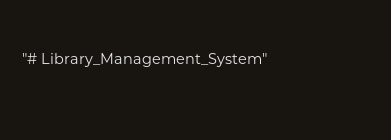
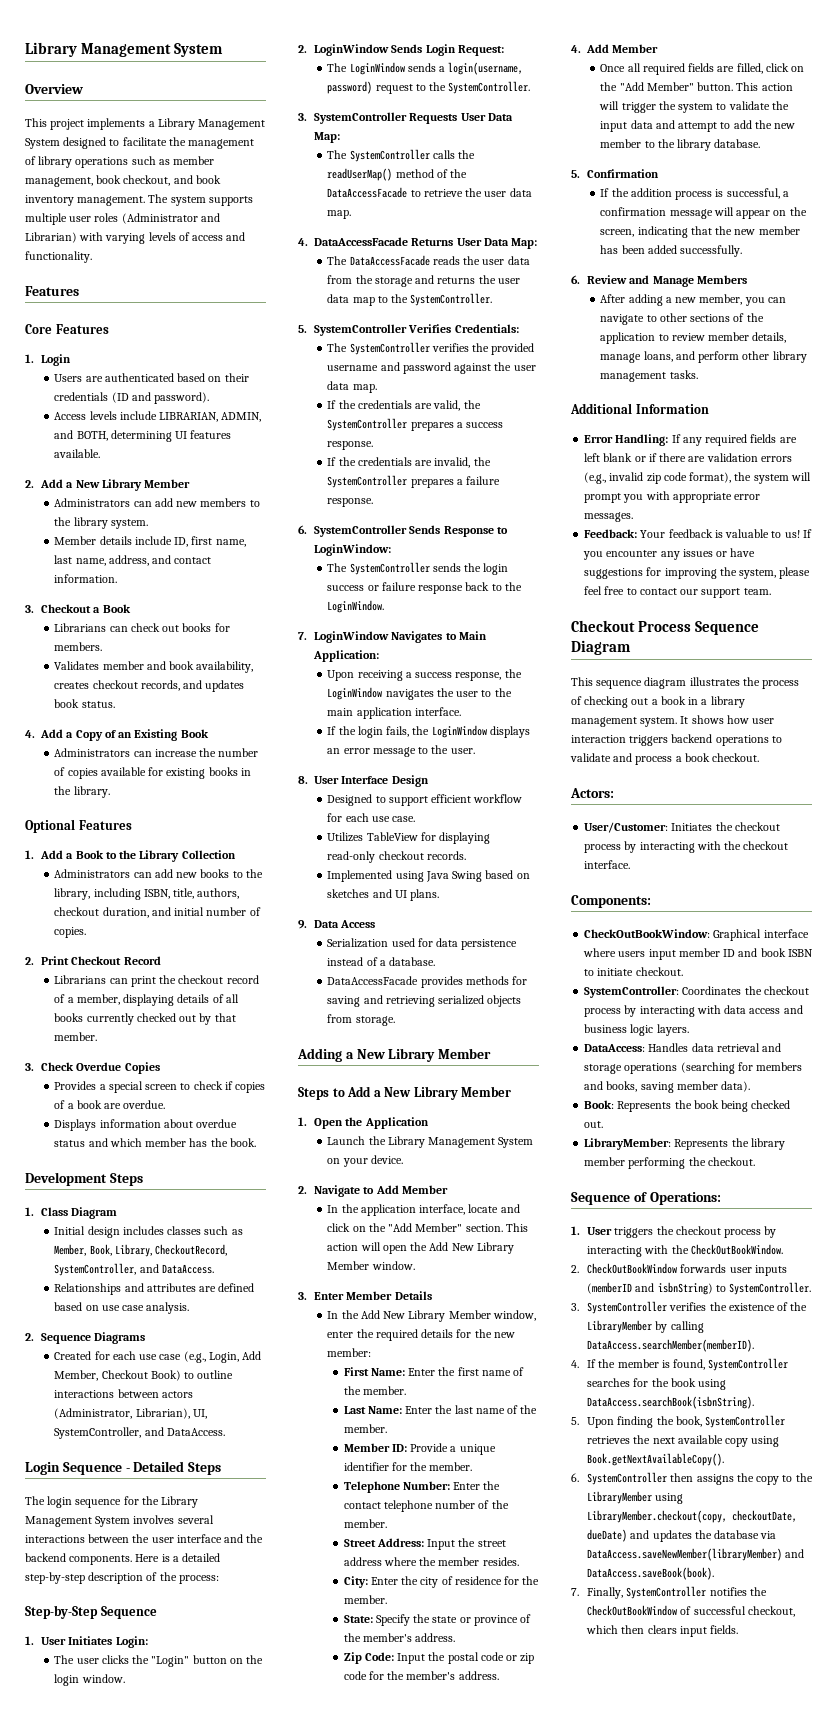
[22,53,267,67] "# Library_Management_System" -> [25,42,224,57] [25,84,83,94] [25,118,266,130] [25,137,255,149] [25,156,215,168] [25,175,221,187] [25,194,253,206] [25,213,220,225] [25,232,246,244] [25,251,92,263] [25,286,79,296] [25,324,109,334] [25,354,72,366] [54,373,249,382] [54,392,210,404] [54,411,262,422] [54,430,232,442] [54,449,101,458] [25,479,191,491] [54,498,260,507] [54,517,148,529] [54,536,246,547] [54,555,212,566] [54,574,118,583] [25,604,131,613] [54,623,230,632] [54,642,103,651] [54,661,254,673] [54,680,245,692] [54,699,115,708] [25,729,209,741] [54,748,259,757] [54,767,251,779] [54,786,110,798] [25,819,132,833] [25,850,236,862] [54,869,263,878] [54,888,240,900] [54,907,261,918] [54,927,87,938] [25,956,161,965] [54,975,259,987] [54,994,239,1006] [54,1013,236,1025] [54,1032,98,1041] [25,1062,160,1074] [54,1081,266,1093] [54,1100,166,1109] [54,1119,238,1131] [54,1138,256,1147] [25,1172,143,1186] [25,1207,118,1219] [54,1226,243,1238] [54,1244,228,1257] [54,1263,214,1276] [54,1283,255,1295] [54,1302,190,1314] [25,1332,146,1344] [54,1351,262,1363] [54,1370,234,1381] [54,1389,193,1398] [54,1408,207,1419] [54,1427,225,1439] [25,1461,222,1475] [25,1496,199,1508] [25,1515,214,1527] [25,1534,264,1543] [25,1553,221,1565] [25,1572,219,1584] [25,1605,157,1619] [25,1636,148,1648] [54,1655,264,1667] [54,1674,125,1686] [298,44,504,56] [327,62,524,75] [327,81,531,94] [298,112,513,124] [314,132,341,143] [327,149,476,162] [327,168,468,181] [327,187,532,198] [327,210,352,219] [298,237,538,249] [327,255,530,266] [327,275,520,287] [327,293,493,306] [298,324,519,336] [327,342,535,355] [327,362,536,374] [327,381,377,393] [327,400,481,411] [327,418,504,431] [327,441,374,450] [327,457,491,468] [327,475,501,488] [327,498,374,507] [298,525,508,537] [314,544,392,556] [327,562,509,575] [327,582,522,594] [327,600,385,613] [298,631,487,643] [313,650,380,662] [327,669,522,681] [327,687,512,700] [327,707,461,719] [327,725,530,738] [327,745,475,757] [298,775,429,787] [327,794,523,806] [327,813,416,822] [327,832,491,844] [327,851,466,863] [327,870,530,882] [327,889,440,901] [298,920,376,929] [327,938,518,950] [327,957,436,966] [327,976,528,988] [327,995,522,1007] [327,1014,395,1026] [297,1048,492,1062] [298,1086,512,1100] [298,1117,429,1129] [327,1136,534,1148] [327,1155,403,1167] [298,1185,448,1197] [327,1204,520,1216] [327,1223,528,1232] [327,1242,514,1254] [327,1261,415,1270] [298,1291,432,1300] [327,1310,536,1322] [327,1329,515,1341] [327,1348,372,1357] [343,1367,524,1376] [343,1386,406,1395] [343,1405,538,1414] [343,1424,387,1433] [343,1443,496,1455] [343,1462,473,1471] [343,1481,501,1493] [343,1500,509,1512] [343,1519,387,1528] [343,1538,506,1550] [343,1557,519,1566] [343,1576,540,1588] [343,1595,387,1604] [343,1614,531,1626] [343,1633,456,1642] [343,1652,535,1664] [343,1671,499,1680] [571,44,659,53] [600,63,805,75] [600,82,793,91] [599,101,789,113] [600,120,796,132] [600,139,761,151] [571,169,660,178] [600,188,789,200] [600,207,807,219] [600,226,800,238] [600,245,743,257] [571,275,747,287] [600,294,786,306] [600,313,764,325] [600,332,787,344] [600,351,807,363] [600,370,698,382] [570,403,709,414] [584,434,797,446] [584,453,792,462] [584,472,811,484] [584,491,761,503] [584,512,634,522] [584,529,812,538] [583,548,756,560] [584,567,811,579] [584,586,771,598] [571,620,760,635] [571,640,631,655] [571,677,800,689] [571,696,745,708] [571,715,775,727] [571,734,782,746] [570,753,760,765] [570,788,614,798] [584,822,780,833] [584,841,789,853] [584,860,631,869] [571,895,651,908] [584,929,809,941] [583,948,813,960] [584,967,683,976] [584,986,809,998] [584,1005,803,1017] [584,1024,689,1036] [584,1043,782,1052] [584,1062,803,1074] [584,1081,751,1093] [584,1100,791,1112] [584,1121,604,1128] [584,1138,785,1150] [584,1157,755,1169] [571,1192,721,1205] [571,1226,777,1238] [587,1244,783,1257] [571,1263,787,1276] [587,1282,812,1295] [571,1301,808,1314] [587,1320,704,1333] [587,1339,755,1352] [571,1358,789,1371] [587,1378,727,1390] [587,1396,755,1409] [571,1415,786,1428] [587,1435,780,1447] [587,1453,725,1466] [571,1472,813,1485] [587,1491,684,1504] [587,1510,798,1523] [587,1529,777,1542] [587,1548,805,1561] [587,1567,715,1580] [571,1586,767,1599] [587,1605,795,1617] [586,1625,739,1637] Library Management System // Overview // This project implements a Library Management System designed to facilitate the management of library operations such as member management, book checkout, and book inventory management. The system supports multiple user roles (Administrator and Librarian) with varying levels of access and functionality. // Features // Core Features // 1. Login // Users are authenticated based on their credentials (ID and password). // Access levels include LIBRARIAN, ADMIN, and BOTH, determining UI features available. // 2. Add a New Library Member // Administrators can add new members to the library system. // Member details include ID, first name, last name, address, and contact information. // 3. Checkout a Book // Librarians can check out books for members. // Validates member and book availability, creates checkout records, and updates book status. // 4. Add a Copy of an Existing Book // Administrators can increase the number of copies available for existing books in the library. // Optional Features // 1. Add a Book to the Library Collection // Administrators can add new books to the library, including ISBN, title, authors, checkout duration, and initial number of copies. // 2. Print Checkout Record // Librarians can print the checkout record of a member, displaying details of all books currently checked out by that member. // 3. Check Overdue Copies // Provides a special screen to check if copies of a book are overdue. // Displays information about overdue status and which member has the book. // Development Steps // 1. Class Diagram // Initial design includes classes such as Member, Book, Library, CheckoutRecord, SystemController, and DataAccess. // Relationships and attributes are defined based on use case analysis. // 2. Sequence Diagrams // Created for each use case (e.g., Login, Add Member, Checkout Book) to outline interactions between actors (Administrator, Librarian), UI, SystemController, and DataAccess. // Login Sequence - Detailed Steps // The login sequence for the Library Management System involves several interactions between the user interface and the backend components. Here is a detailed step-by-step description of the process: // Step-by-Step Sequence // 1. User Initiates Login: // The user clicks the "Login" button on the login window. // 2. LoginWindow Sends Login Request: // The LoginWindow sends a login(username, password) request to the SystemController. // 3. SystemController Requests User Data Map: // The SystemController calls the readUserMap() method of the DataAccessFacade to retrieve the user data map. // 4. DataAccessFacade Returns User Data Map: // The DataAccessFacade reads the user data from the storage and returns the user data map to the SystemController. // 5. SystemController Verifies Credentials: // The SystemController verifies the provided username and password against the user data map. // If the credentials are valid, the SystemController prepares a success response. // If the credentials are invalid, the SystemController prepares a failure response. // 6. SystemController Sends Response to LoginWindow: // The SystemController sends the login success or failure response back to the LoginWindow. // 7. LoginWindow Navigates to Main Application: // Upon receiving a success response, the LoginWindow navigates the user to the main application interface. // If the login fails, the LoginWindow displays an error message to the user. // 8. User Interface Design // Designed to support efficient workflow for each use case. // Utilizes TableView for displaying read-only checkout records. // Implemented using Java Swing based on sketches and UI plans. // 9. Data Access // Serialization used for data persistence instead of a database. // DataAccessFacade provides methods for saving and retrieving serialized objects from storage. // Adding a New Library Member // Steps to Add a New Library Member // 1. Open the Application // Launch the Library Management System on your device. // 2. Navigate to Add Member // In the application interface, locate and click on the "Add Member" section. This action will open the Add New Library Member window. // 3. Enter Member Details // In the Add New Library Member window, enter the required details for the new member: // First Name: Enter the first name of the member. // Last Name: Enter the last name of the member. // Member ID: Provide a unique identifier for the member. // Telephone Number: Enter the contact telephone number of the member. // Street Address: Input the street address where the member resides. // City: Enter the city of residence for the member. // State: Specify the state or province of the member's address. // Zip Code: Input the postal code or zip code for the member's address. // 4. Add Member // Once all required fields are filled, click on the "Add Member" button. This action will trigger the system to validate the input data and attempt to add the new member to the library database. // 5. Confirmation // If the addition process is successful, a confirmation message will appear on the screen, indicating that the new member has been added successfully. // 6. Review and Manage Members // After adding a new member, you can navigate to other sections of the application to review member details, manage loans, and perform other library management tasks. // Additional Information // Error Handling: If any required fields are left blank or if there are validation errors (e.g., invalid zip code format), the system will prompt you with appropriate error messages. // Feedback: Your feedback is valuable to us! If you encounter any issues or have suggestions for improving the system, please feel free to contact our support team. // Checkout Process Sequence Diagram // This sequence diagram illustrates the process of checking out a book in a library management system. It shows how user interaction triggers backend operations to validate and process a book checkout. // Actors: // User/Customer: Initiates the checkout process by interacting with the checkout interface. // Components: // CheckOutBookWindow: Graphical interface where users input member ID and book ISBN to initiate checkout. // SystemController: Coordinates the checkout process by interacting with data access and business logic layers. // DataAccess: Handles data retrieval and storage operations (searching for members and books, saving member data). // Book: Represents the book being checked out. // LibraryMember: Represents the library member performing the checkout. // Sequence of Operations: // 1. User triggers the checkout process by interacting with the CheckOutBookWindow. // 2. CheckOutBookWindow forwards user inputs (memberID and isbnString) to SystemController. // 3. SystemController verifies the existence of the LibraryMember by calling DataAccess.searchMember(memberID). // 4. If the member is found, SystemController searches for the book using DataAccess.searchBook(isbnString). // 5. Upon finding the book, SystemController retrieves the next available copy using Book.getNextAvailableCopy(). // 6. SystemController then assigns the copy to the LibraryMember using LibraryMember.checkout(copy, checkoutDate, dueDate) and updates the database via DataAccess.saveNewMember(libraryMember) and DataAccess.saveBook(book). // 7. Finally, SystemController notifies the CheckOutBookWindow of successful checkout, which then clears input fields.

